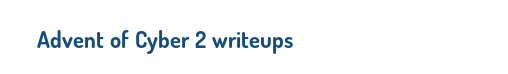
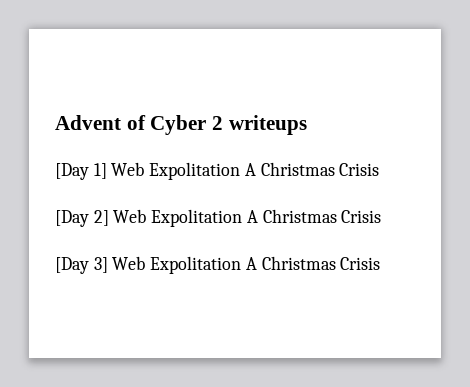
(294, 43) none -> [55,162,380,180] [55,209,382,227] [55,256,381,274] // [Day 1] Web Expolitation A Christmas Crisis // [Day 2] Web Expolitation A Christmas Crisis // [Day 3] Web Expolitation A Christmas Crisis

